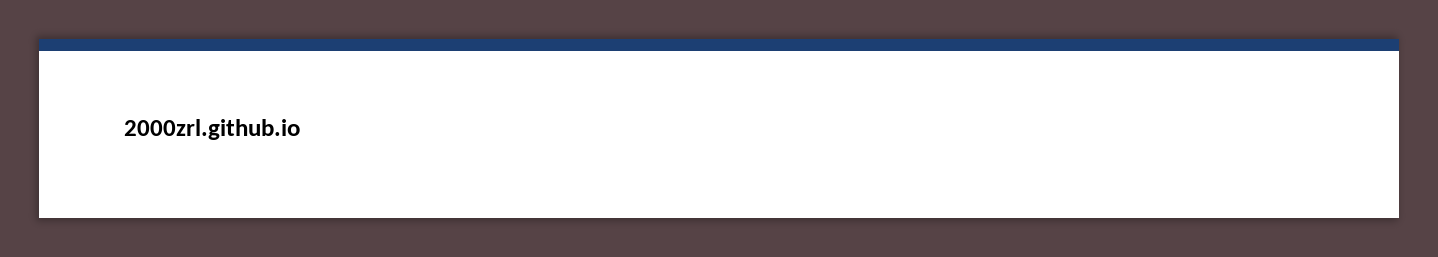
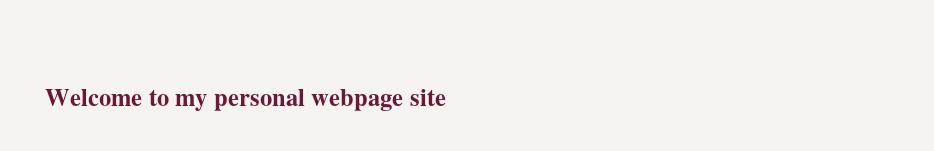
[124,119,300,140] 2000zrl.github.io -> [45,89,447,111] Welcome to my personal webpage site

